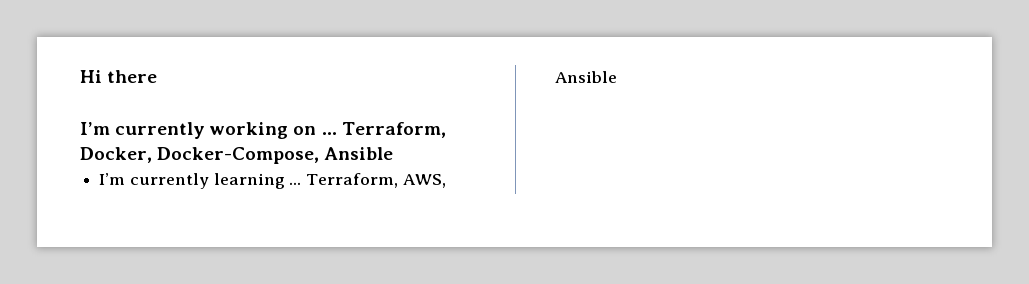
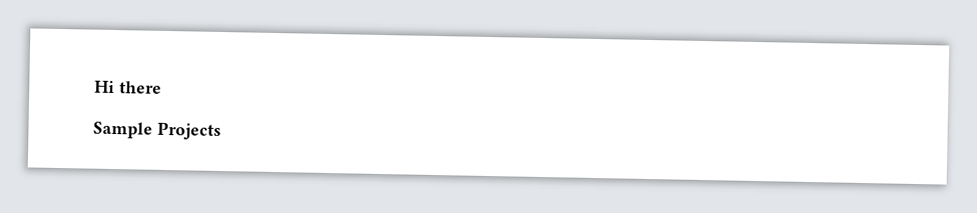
[80,122,446,139] [80,147,394,164] [99,173,446,189] [555,71,618,83] I’m currently working on ... Terraform, Docker, Docker-Compose, Ansible // I’m currently learning ... Terraform, AWS, Ansible -> [93,121,221,140] Sample Projects

